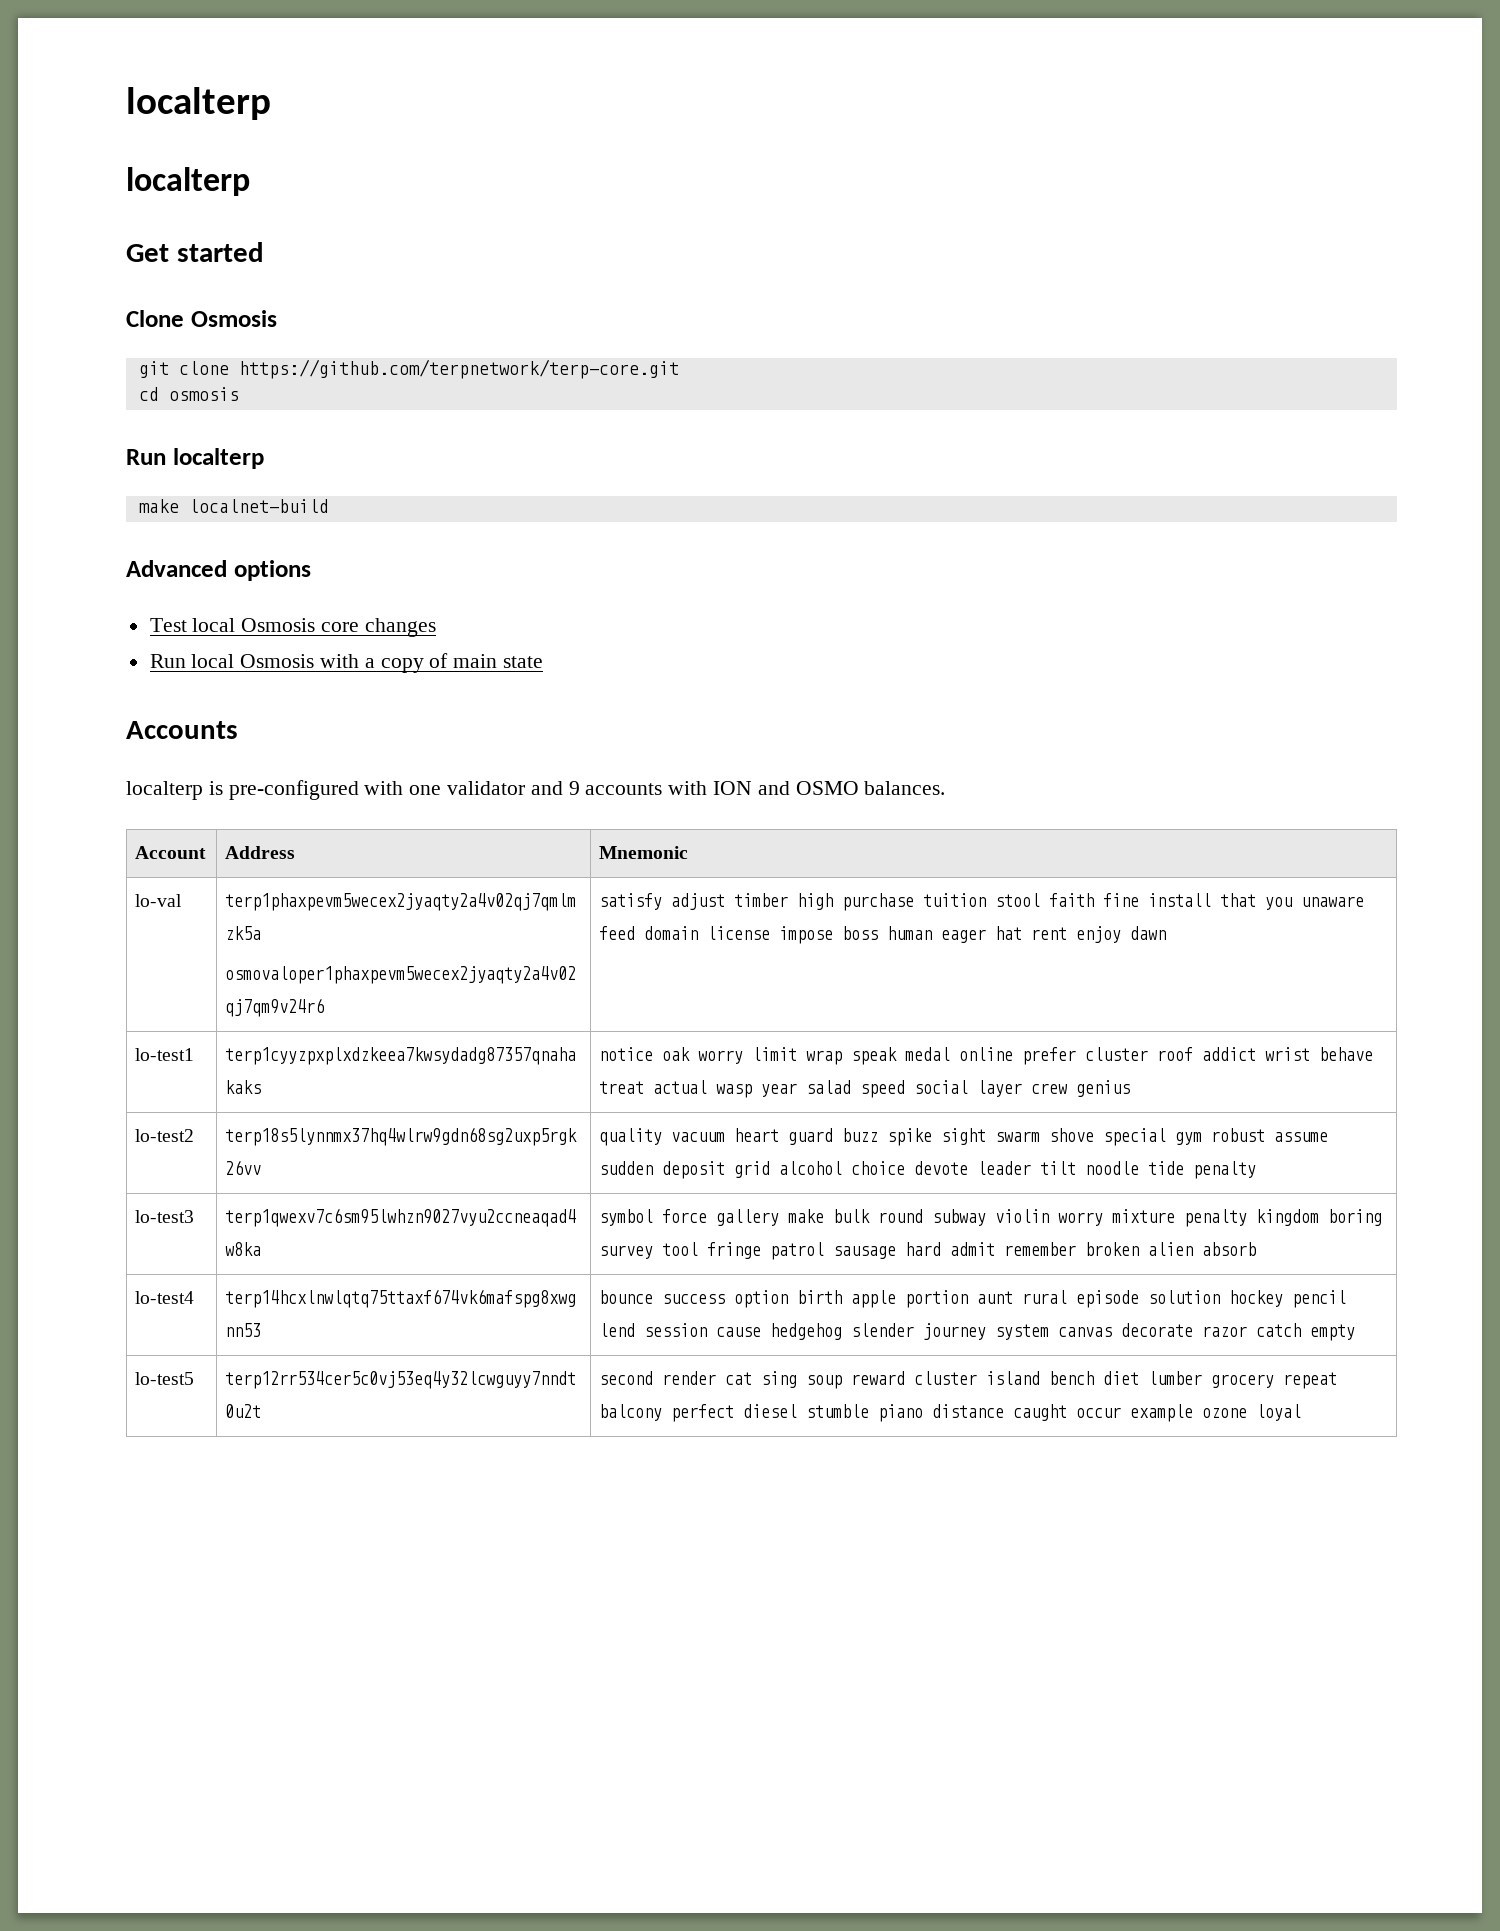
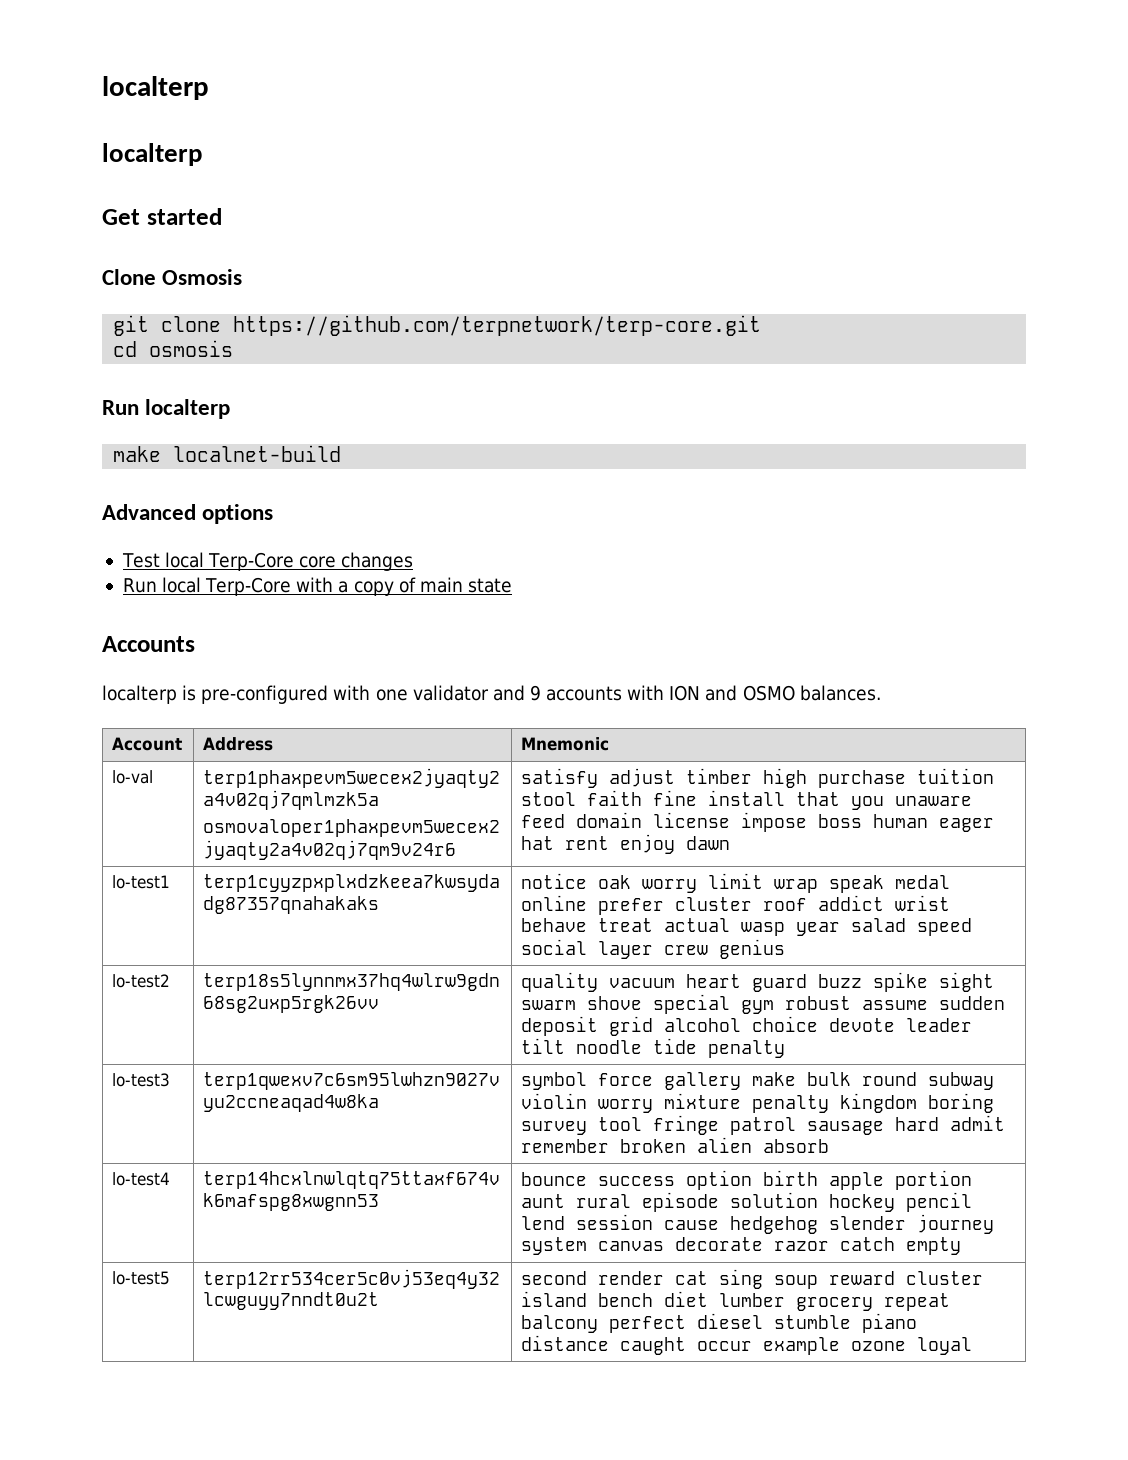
[241,618,316,632] Osmosis -> [208,552,295,571] Terp-Core
[240,654,315,668] Osmosis -> [205,577,292,596] Terp-Core

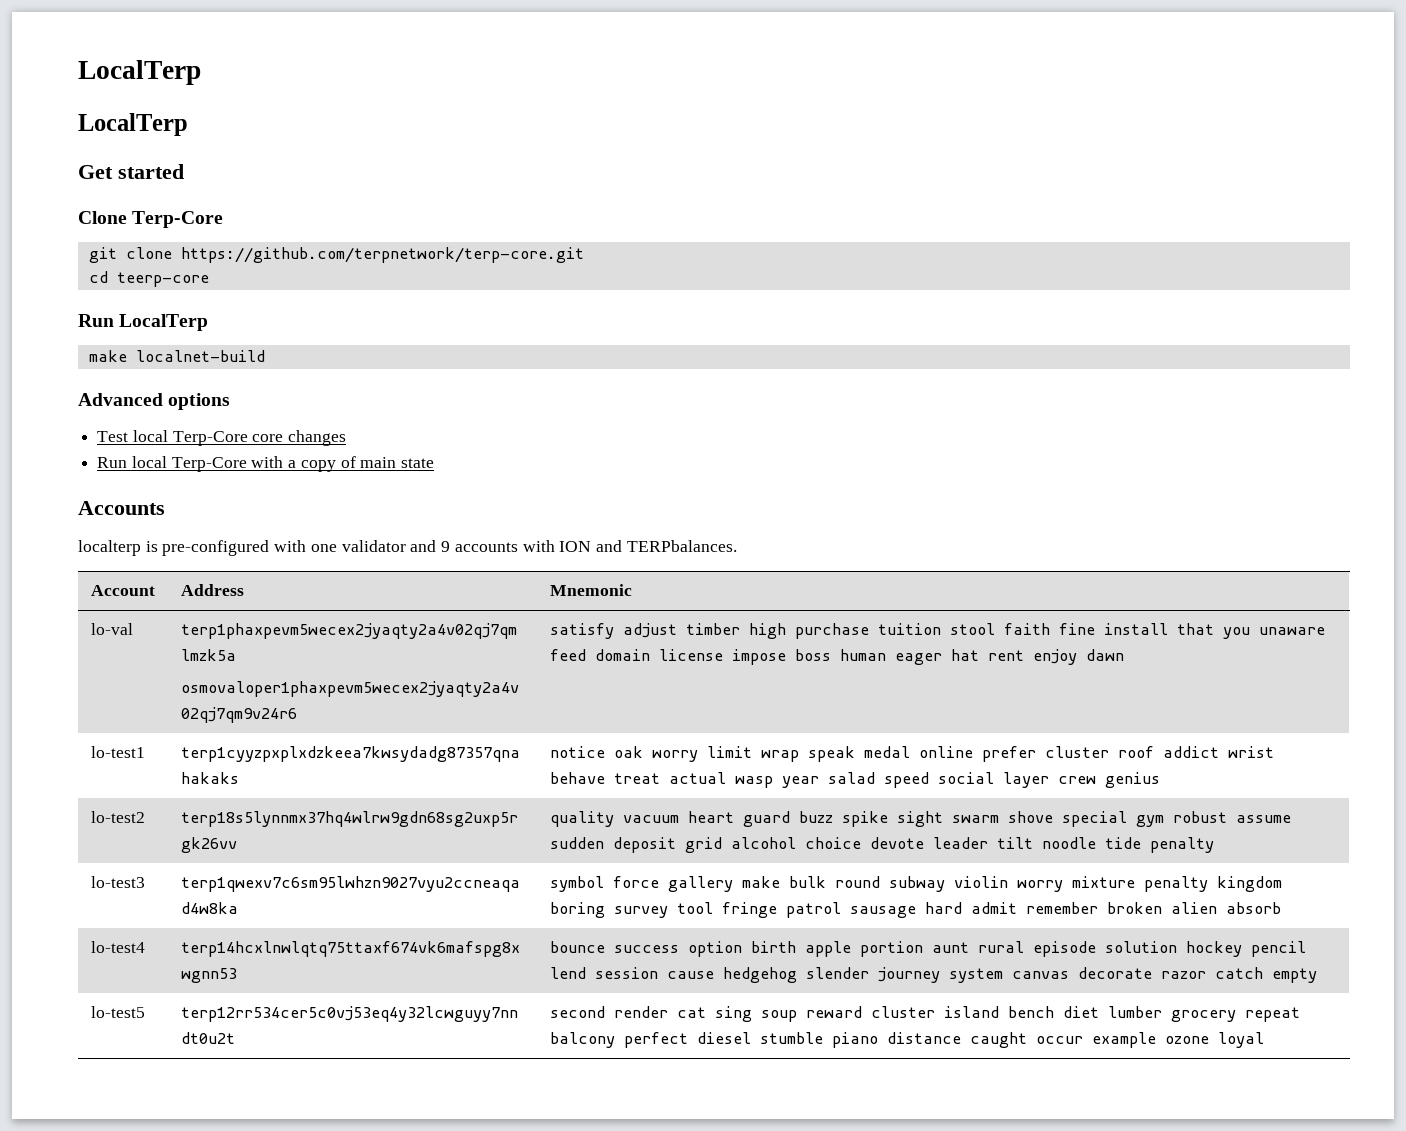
[102,76,209,100] [102,143,202,166] localterp // localterp -> [78,60,201,85] [78,113,188,136] LocalTerp // LocalTerp
[162,269,243,285] Osmosis -> [132,211,224,228] Terp-Core
[149,340,234,357] [102,399,231,419] osmosis // Run localterp -> [116,272,209,287] [78,314,209,331] teerp-core // Run LocalTerp
[742,685,881,701] OSMO balances. -> [626,540,737,552] TERPbalances.

